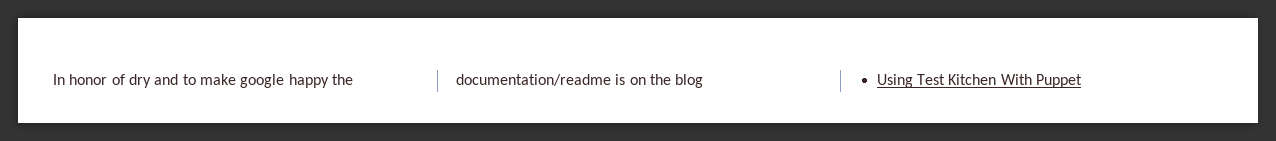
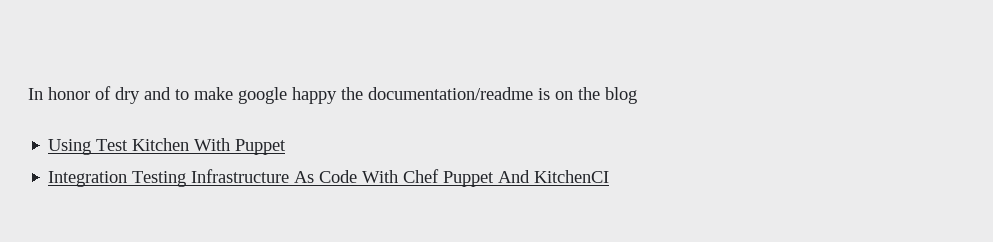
(1082, 81) none -> [48,169,610,187] // Integration Testing Infrastructure As Code With Chef Puppet And KitchenCI

